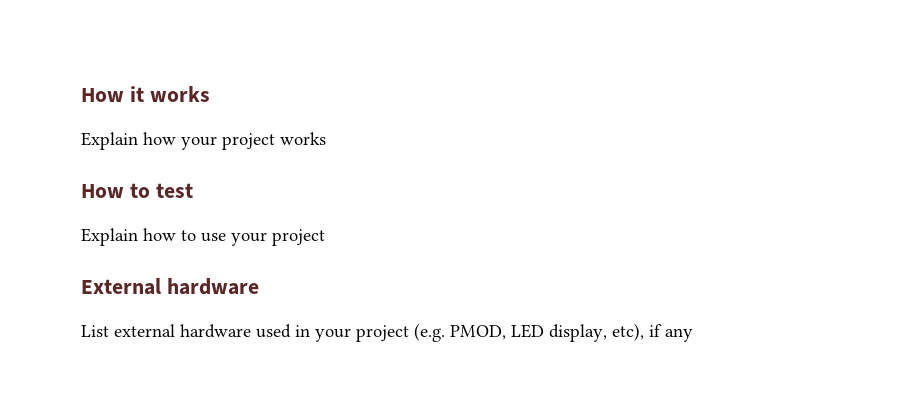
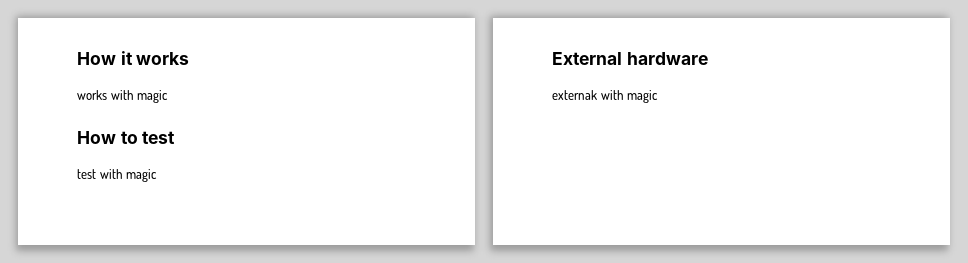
[81,132,326,150] Explain how your project works -> [77,90,169,103] works with magic
[81,228,325,246] [81,278,259,295] [81,323,693,342] Explain how to use your project // External hardware // List external hardware used in your project (e.g. PMOD, LED display, etc), if any -> [77,169,158,182] [552,52,708,65] [552,90,659,103] test with magic // External hardware // externak with magic

